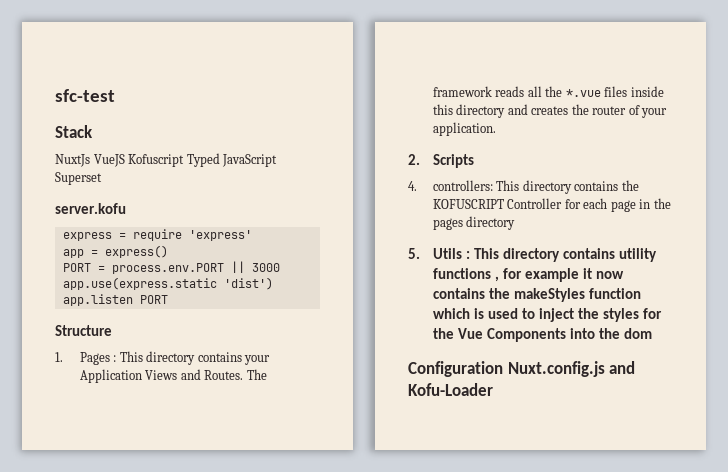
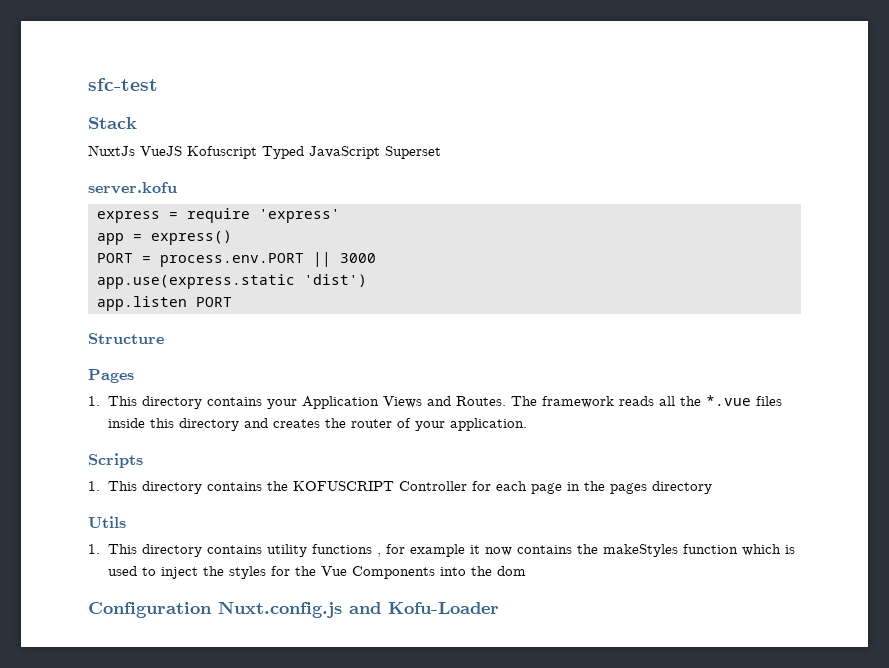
[55,352,117,365] // 1. Pages : -> [88,369,134,383] [88,396,100,406] // Pages // 1.
[408,154,420,165] 2. -> (527, 424) none
[408,180,493,191] 4. controllers: -> [88,481,100,491] 1.
[408,248,470,259] 5. Utils : -> [88,516,126,528] [88,544,100,554] Utils // 1.

